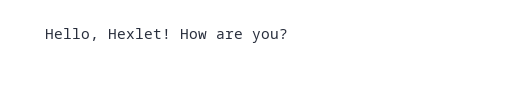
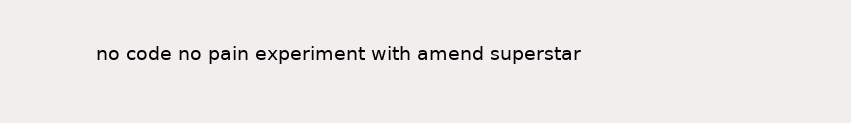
[45,28,288,43] Hello, Hexlet! How are you? -> [96,46,581,64] no code no pain experiment with amend superstar

